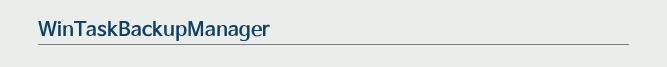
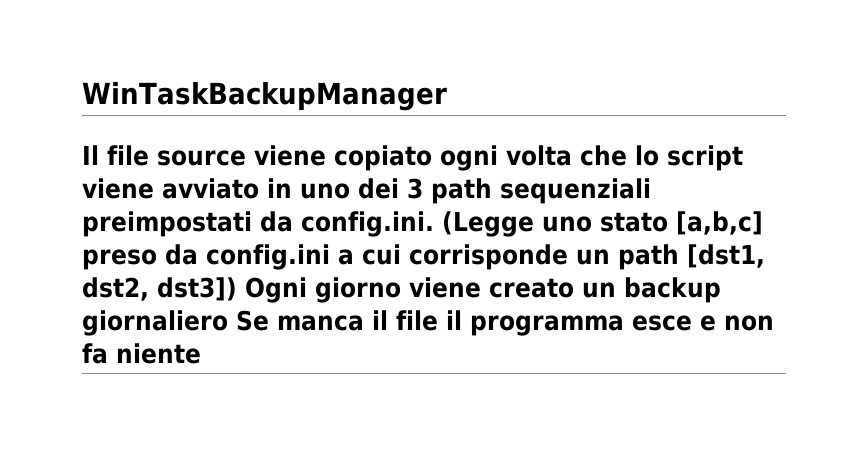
(270, 31) none -> [82,145,743,171] [82,178,651,204] [82,211,763,237] [82,244,765,270] [82,277,721,303] [82,310,774,336] [82,343,201,364] // Il file source viene copiato ogni volta che lo script viene avviato in uno dei 3 path sequenziali preimpostati da config.ini. (Legge uno stato [a,b,c] preso da config.ini a cui corrisponde un path [dst1, dst2, dst3]) Ogni giorno viene creato un backup giornaliero Se manca il file il programma esce e non fa niente

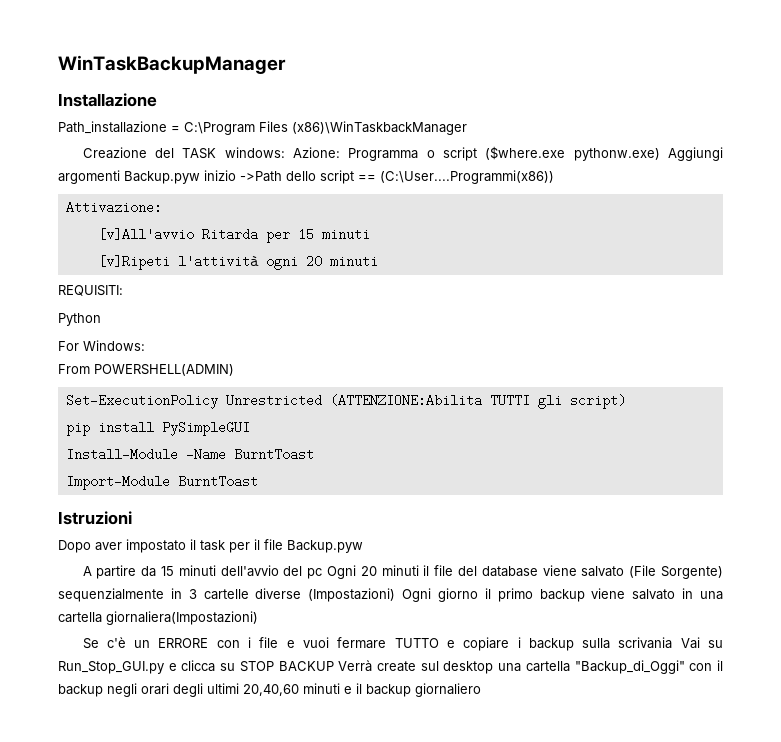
[82,145,743,171] [82,178,651,204] [82,211,763,237] [82,244,765,270] [82,277,721,303] [82,310,774,336] [82,343,201,364] Il file source viene copiato ogni volta che lo script viene avviato in uno dei 3 path sequenziali preimpostati da config.ini. (Legge uno stato [a,b,c] preso da config.ini a cui corrisponde un path [dst1, dst2, dst3]) Ogni giorno viene creato un backup giornaliero Se manca il file il programma esce e non fa niente -> [58,93,157,107] [58,121,467,135] [82,146,723,161] [58,170,554,184] [65,201,162,214] [97,228,370,243] [97,255,378,270] [58,285,123,296] [58,313,101,326] [58,340,145,351] [58,364,234,376] [65,394,626,409] [65,421,250,436] [65,448,314,461] [65,475,258,490] [58,511,132,525] [58,539,363,553] [82,565,723,579] [58,588,723,602] [58,611,258,625] [82,637,723,651] [58,660,723,674] [58,683,481,697] Installazione // Path_installazione = C:\Program Files (x86)\WinTaskbackManager // Creazione del TASK windows: Azione: Programma o script ($where.exe pythonw.exe) Aggiungi argomenti Backup.pyw inizio ->Path dello script == (C:\User....Programmi(x86)) // Attivazione: // [v]All'avvio Ritarda per 15 minuti // [v]Ripeti l'attività ogni 20 minuti // REQUISITI: // Python // For Windows: // From POWERSHELL(ADMIN) // Set-ExecutionPolicy Unrestricted (ATTENZIONE:Abilita TUTTI gli script) // pip install PySimpleGUI // Install-Module -Name BurntToast // Import-Module BurntToast // Istruzioni // Dopo aver impostato il task per il file Backup.pyw // A partire da 15 minuti dell'avvio del pc Ogni 20 minuti il file del database viene salvato (File Sorgente) sequenzialmente in 3 cartelle diverse (Impostazioni) Ogni giorno il primo backup viene salvato in una cartella giornaliera(Impostazioni) // Se c'è un ERRORE con i file e vuoi fermare TUTTO e copiare i backup sulla scrivania Vai su Run_Stop_GUI.py e clicca su STOP BACKUP Verrà create sul desktop una cartella "Backup_di_Oggi" con il backup negli orari degli ultimi 20,40,60 minuti e il backup giornaliero

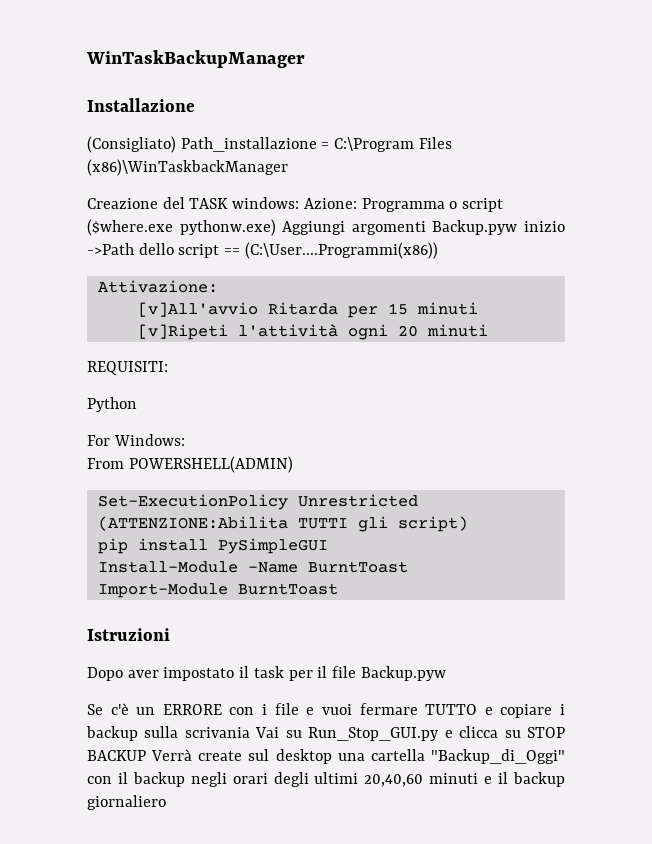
(157, 100) none -> [87,136,176,153] (Consigliato)
[82,565,723,579] [58,588,723,602] [58,611,258,625] // A partire da 15 minuti dell'avvio del pc Ogni 20 minuti il file del database viene salvato (File Sorgente) sequenzialmente in 3 cartelle diverse (Impostazioni) Ogni giorno il primo backup viene salvato in una cartella giornaliera(Impostazioni) -> (446, 673) none

